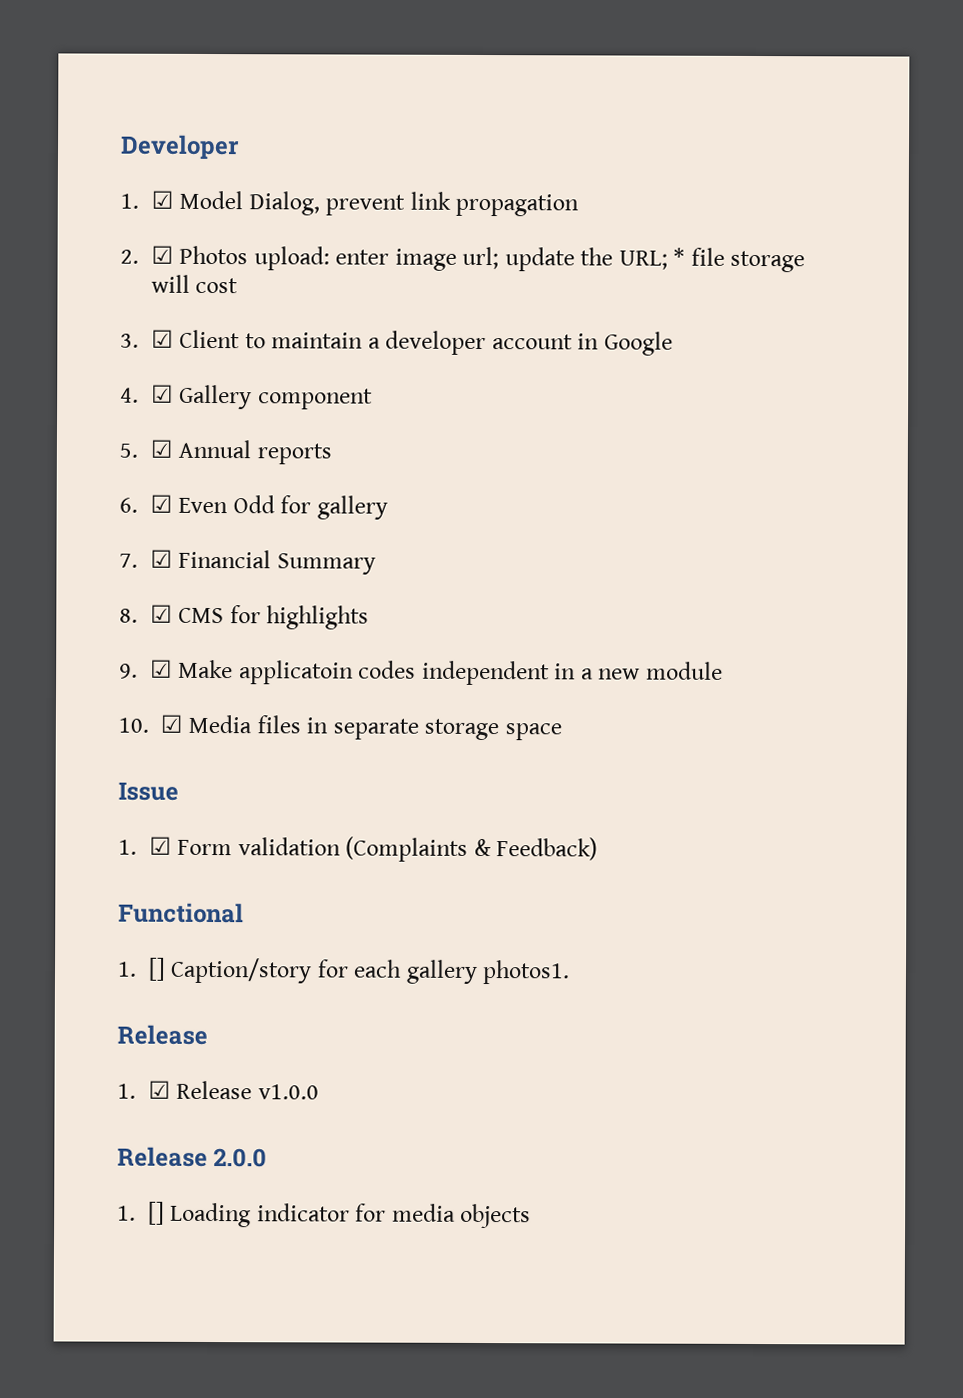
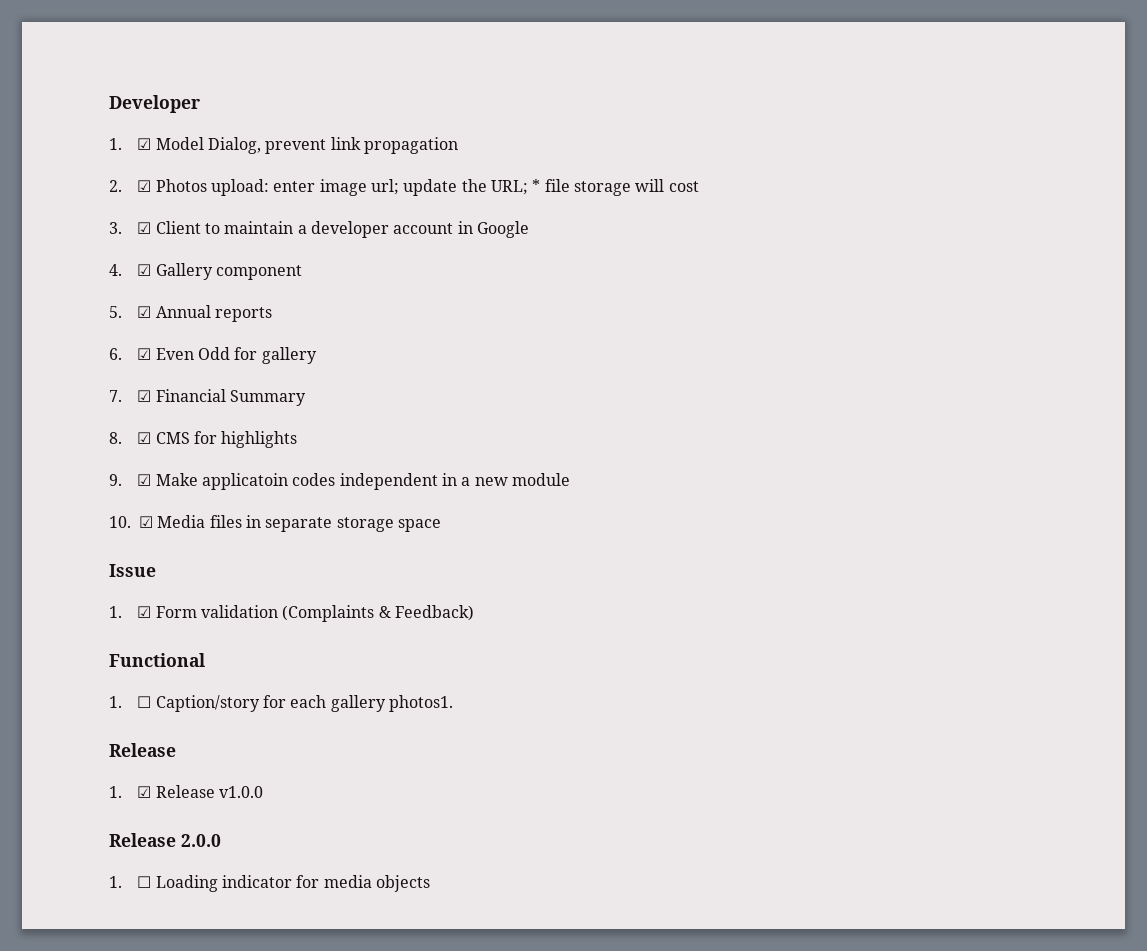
[147,957,166,981] [] -> [137,696,152,708] ☐
[147,1201,165,1225] [] -> [137,876,152,888] ☐

